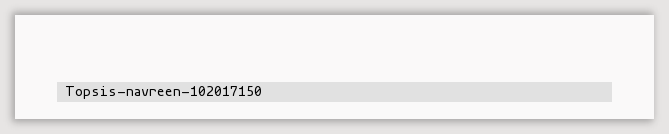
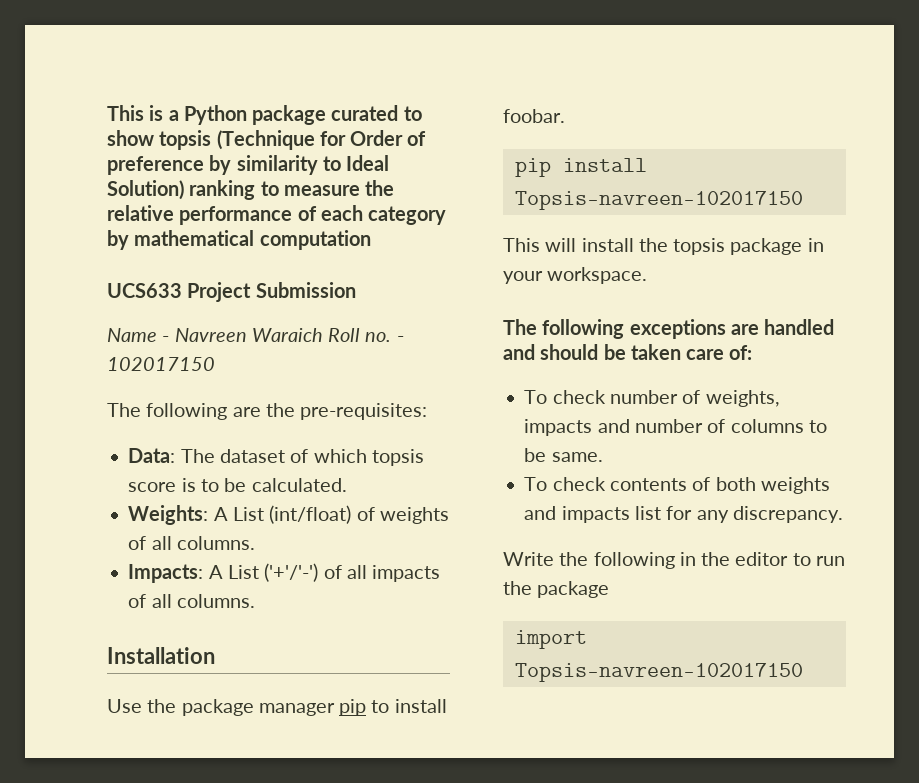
(65, 92) none -> [107,105,422,125] [107,130,427,150] [107,155,390,175] [107,180,395,200] [107,205,447,225] [107,230,371,250] [107,282,356,302] [107,328,404,342] [107,357,215,371] [107,403,428,420] [128,448,424,466] [128,478,347,492] [128,505,449,525] [128,536,255,550] [128,563,441,583] [128,594,255,608] [107,647,215,664] [107,699,447,716] [503,109,565,123] [514,158,647,177] [514,191,803,210] [503,238,824,255] [503,267,648,284] [503,319,835,339] [503,344,753,360] [524,390,780,407] [524,419,827,436] [524,448,603,462] [524,477,830,494] [524,506,843,523] [503,552,845,569] [503,581,610,598] [514,630,587,649] This is a Python package curated to show topsis (Technique for Order of preference by similarity to Ideal Solution) ranking to measure the relative performance of each category by mathematical computation // UCS633 Project Submission // Name - Navreen Waraich Roll no. - 102017150 // The following are the pre-requisites: // Data: The dataset of which topsis score is to be calculated. // Weights: A List (int/float) of weights of all columns. // Impacts: A List ('+'/'-') of all impacts of all columns. // Installation // Use the package manager pip to install foobar. // pip install Topsis-navreen-102017150 // This will install the topsis package in your workspace. // The following exceptions are handled and should be taken care of: // To check number of weights, impacts and number of columns to be same. // To check contents of both weights and impacts list for any discrepancy. // Write the following in the editor to run the package // import

